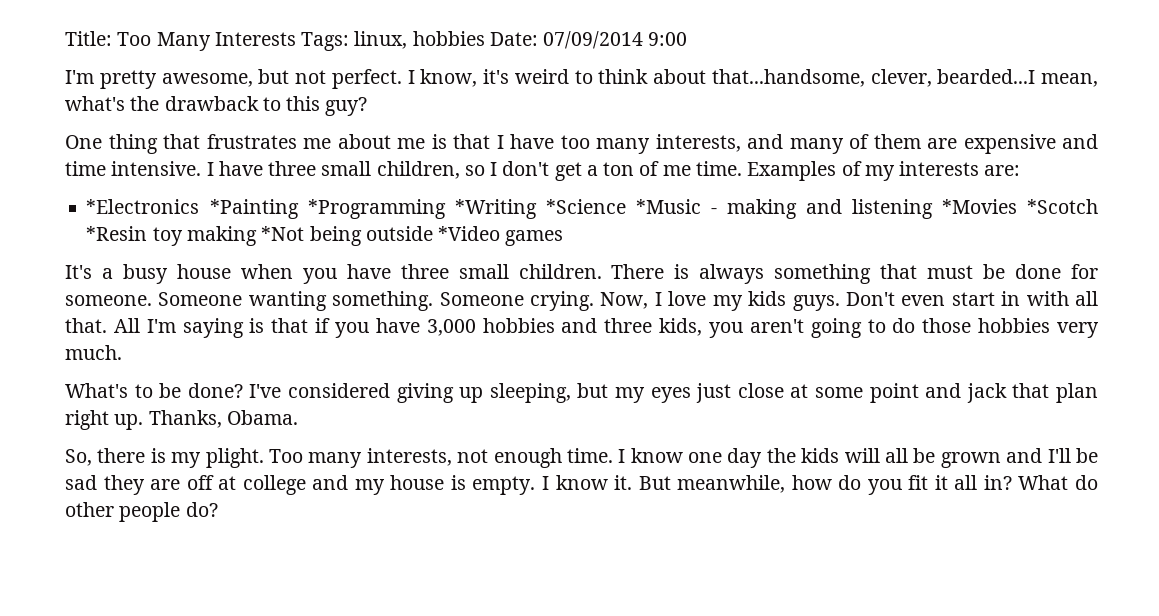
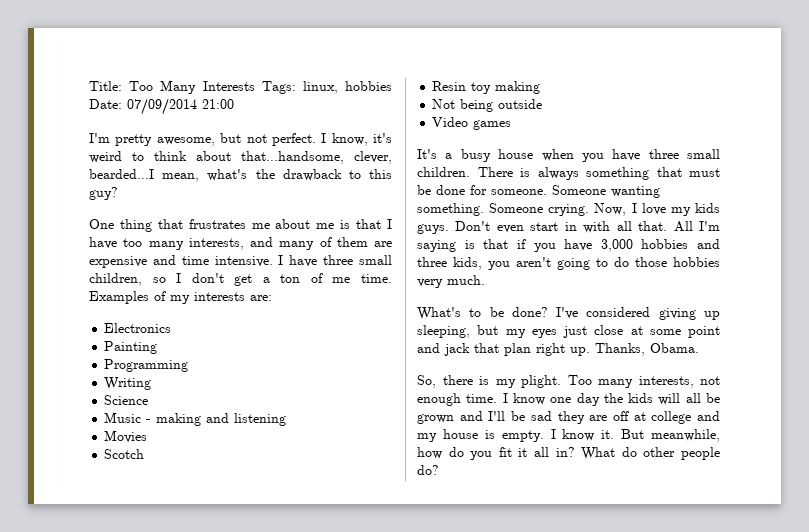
[648,32,688,46] 9:00 -> [202,99,234,109] 21:00
[86,199,701,219] *Electronics *Painting *Programming *Writing *Science *Music -> [104,323,172,333] [104,341,158,354] [104,359,189,372] [104,377,152,390] [104,395,149,405] [104,412,142,423] Electronics // Painting // Programming // Writing // Science // Music
[941,199,1098,214] [86,226,148,241] *Movies *Scotch *Resin -> [104,430,148,443] [104,449,145,459] [432,81,467,91] // Movies // Scotch // Resin
[261,226,305,241] *Not -> [432,99,456,109] // Not
[438,226,501,241] *Video -> [432,117,469,127] // Video

